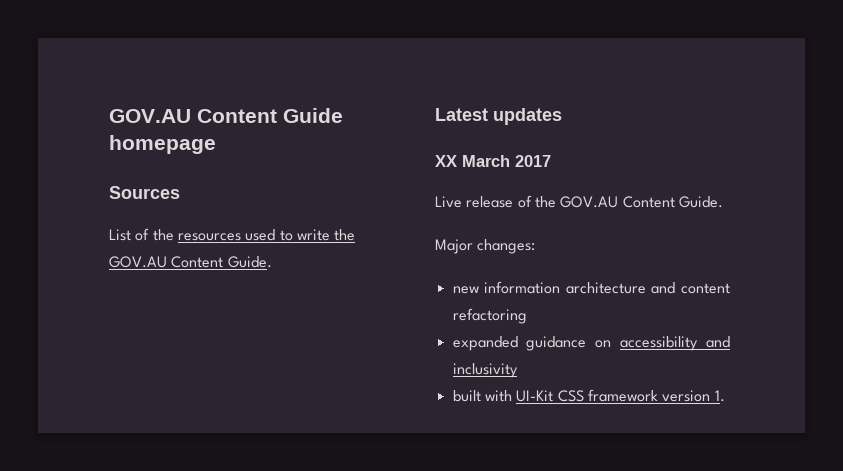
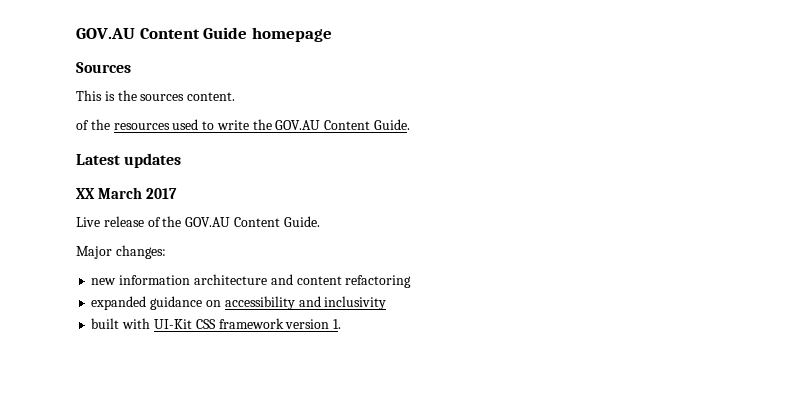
[109,229,131,241] List -> [76,90,236,101] This is the sources content. //

